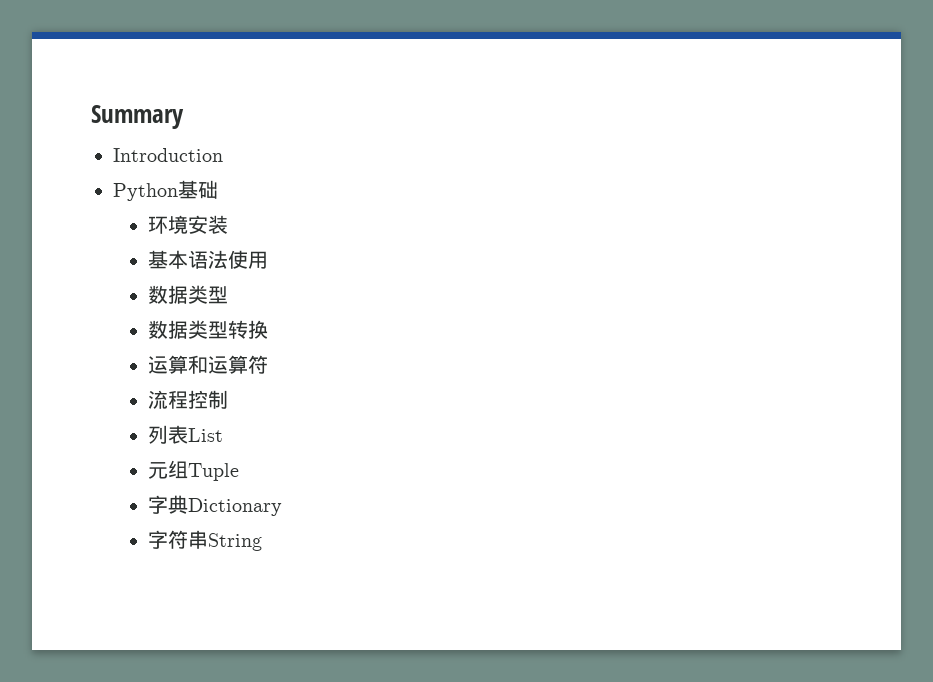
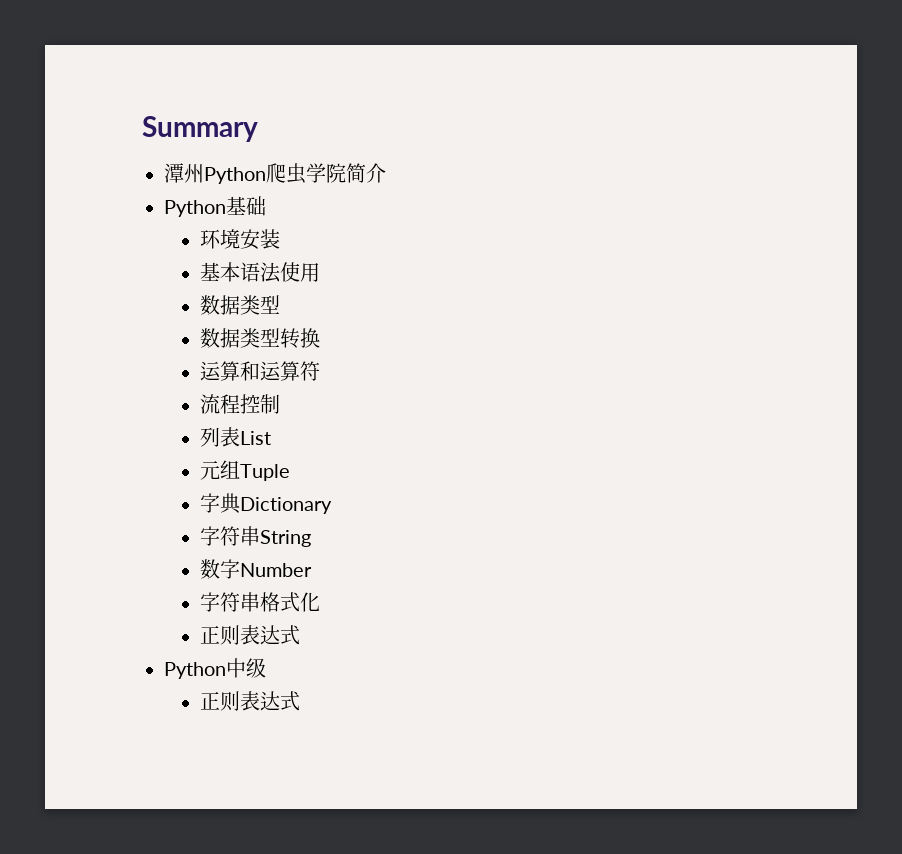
[113,148,223,162] Introduction -> [164,163,386,184] 潭州Python爬虫学院简介
(263, 542) none -> [199,559,312,579] [199,592,320,612] [199,625,300,645] [164,658,266,679] [199,691,300,711] // 数字Number // 字符串格式化 // 正则表达式 // Python中级 // 正则表达式

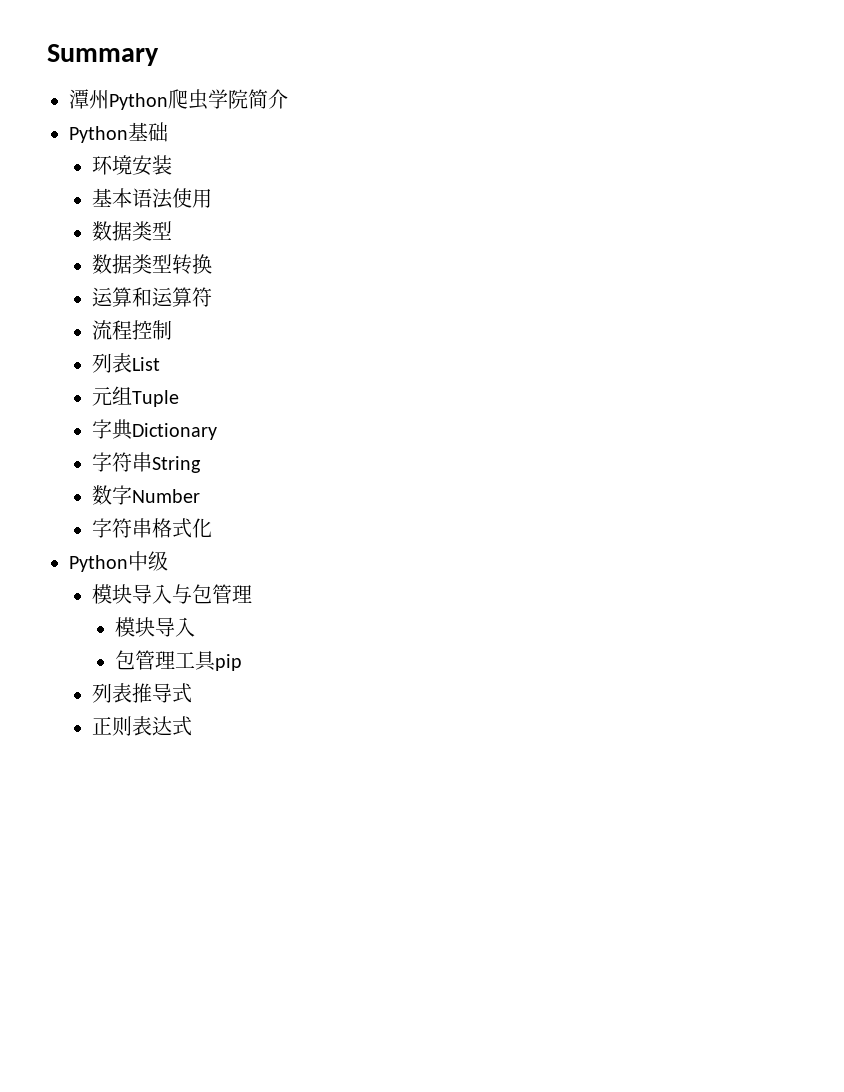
[199,625,300,645] // 正则表达式 -> (213, 528) none
(266, 668) none -> [92,584,253,604] [115,617,196,637] [115,650,243,671] [92,683,193,703] // 模块导入与包管理 // 模块导入 // 包管理工具pip // 列表推导式

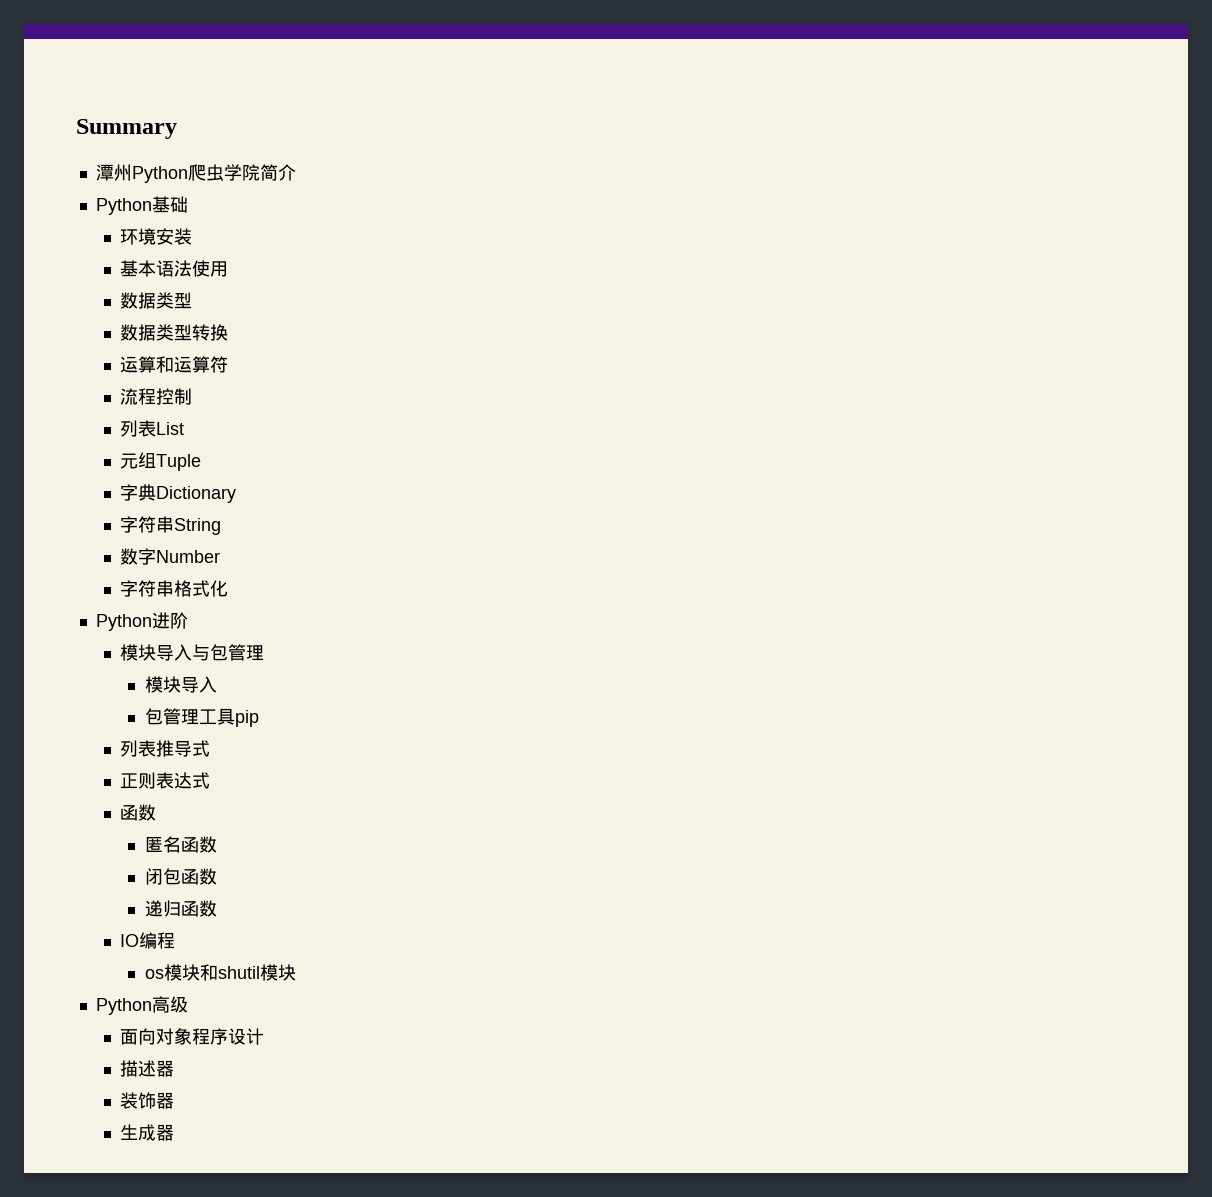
[128,551,168,571] 中级 -> [151,612,188,629] 进阶
(193, 726) none -> [120,804,157,821] [144,836,217,853] [144,868,217,885] [144,900,217,917] [120,932,176,949] [144,964,296,981] [95,996,188,1015] [120,1028,265,1045] [120,1060,175,1077] [120,1092,175,1109] [120,1124,175,1141] // 函数 // 匿名函数 // 闭包函数 // 递归函数 // IO编程 // os模块和shutil模块 // Python高级 // 面向对象程序设计 // 描述器 // 装饰器 // 生成器

